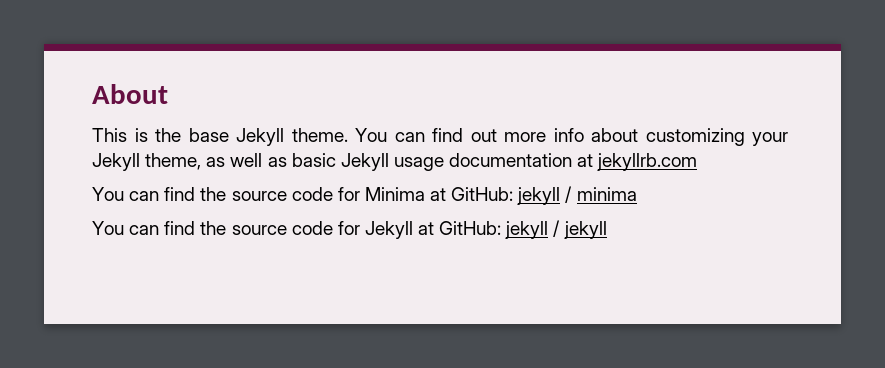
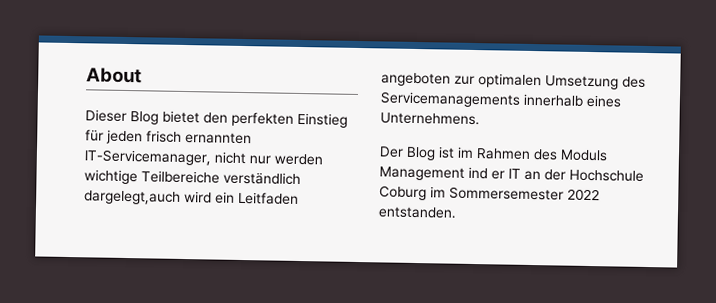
[92,128,788,146] [92,153,698,171] [92,186,637,205] [92,220,607,239] This is the base Jekyll theme. You can find out more info about customizing your Jekyll theme, as well as basic Jekyll usage documentation at jekyllrb.com // You can find the source code for Minima at GitHub: jekyll / minima // You can find the source code for Jekyll at GitHub: jekyll / jekyll -> [85,109,348,128] [85,129,252,145] [84,149,323,166] [84,169,301,186] [84,190,299,205] [381,72,646,90] [380,91,622,108] [380,112,480,126] [379,146,608,162] [379,166,644,182] [379,185,600,202] [378,206,457,219] Dieser Blog bietet den perfekten Einstieg für jeden frisch ernannten IT-Servicemanager, nicht nur werden wichtige Teilbereiche verständlich dargelegt,auch wird ein Leitfaden angeboten zur optimalen Umsetzung des Servicemanagements innerhalb eines Unternehmens. // Der Blog ist im Rahmen des Moduls Management ind er IT an der Hochschule Coburg im Sommersemester 2022 entstanden.

